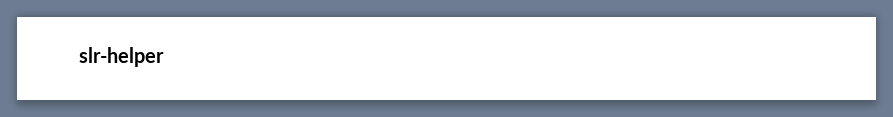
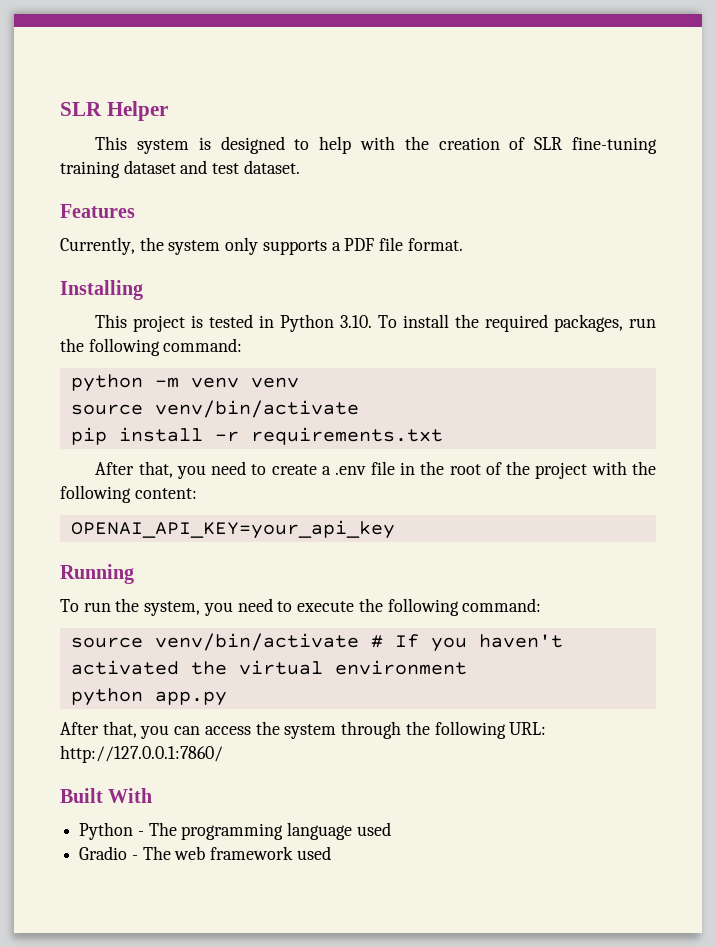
[79,47,164,67] slr-helper -> [60,101,168,121] [95,136,657,154] [60,160,300,178] [60,204,135,218] [60,237,463,255] [60,280,143,300] [95,314,656,332] [60,338,243,356] [70,374,299,392] [70,400,359,418] [70,427,443,445] [95,461,656,479] [60,485,197,503] [70,520,395,539] [60,564,134,584] [60,598,542,616] [70,633,563,652] [70,660,467,675] [70,688,227,706] [60,721,547,739] [60,745,223,763] [60,788,153,803] [79,822,391,840] [79,846,331,860] SLR Helper // This system is designed to help with the creation of SLR fine-tuning training dataset and test dataset. // Features // Currently, the system only supports a PDF file format. // Installing // This project is tested in Python 3.10. To install the required packages, run the following command: // python -m venv venv // source venv/bin/activate // pip install -r requirements.txt // After that, you need to create a .env file in the root of the project with the following content: // OPENAI_API_KEY=your_api_key // Running // To run the system, you need to execute the following command: // source venv/bin/activate # If you haven't activated the virtual environment // python app.py // After that, you can access the system through the following URL: http://127.0.0.1:7860/ // Built With // Python - The programming language used // Gradio - The web framework used

